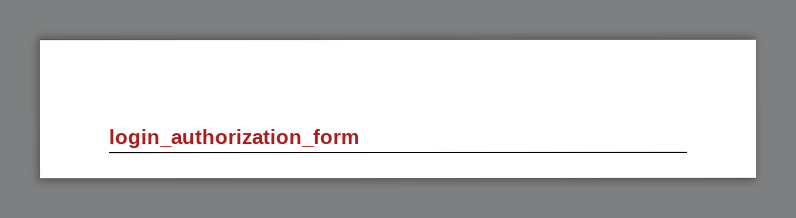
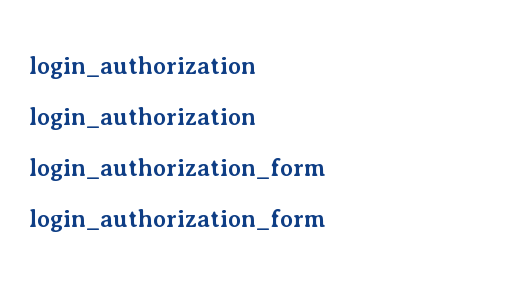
[109,129,360,149] login_authorization_form -> [29,56,256,79] [29,107,256,130] [29,158,326,181] [29,209,326,232] login_authorization // login_authorization // login_authorization_form // login_authorization_form

